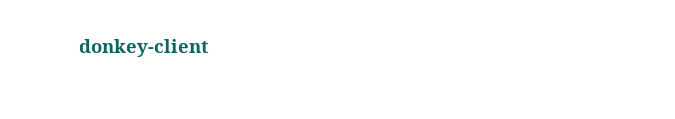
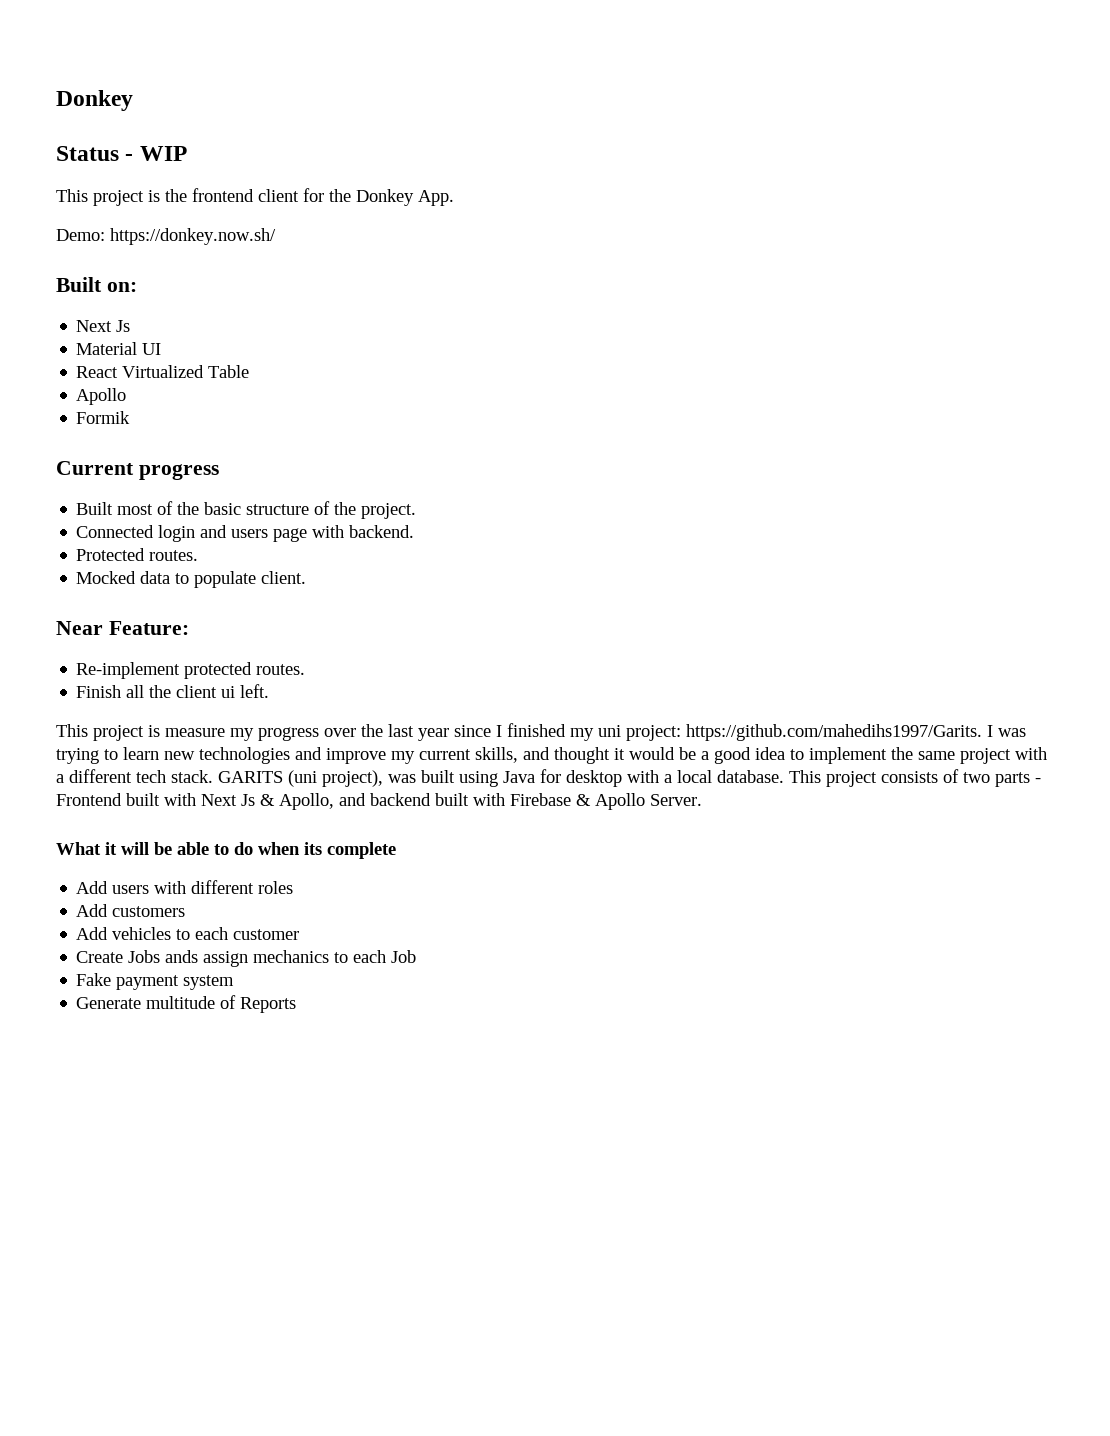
[79,39,209,57] donkey-client -> [56,90,133,111] [56,146,187,161] [56,188,454,206] [56,228,276,245] [56,277,137,292] [76,320,131,332] [76,342,162,355] [76,365,250,378] [76,388,127,405] [76,411,131,424] [56,461,219,480] [76,501,417,519] [76,525,415,542] [76,548,199,561] [76,571,307,588] [56,621,189,635] [76,662,306,679] [76,684,270,698] [56,723,1026,741] [56,747,1047,764] [56,769,1041,787] [56,793,702,810] [56,842,396,859] [76,880,294,894] [76,904,186,917] [76,927,300,940] [76,950,417,967] [76,973,235,990] [76,995,297,1013] Donkey // Status - WIP // This project is the frontend client for the Donkey App. // Demo: https://donkey.now.sh/ // Built on: // Next Js // Material UI // React Virtualized Table // Apollo // Formik // Current progress // Built most of the basic structure of the project. // Connected login and users page with backend. // Protected routes. // Mocked data to populate client. // Near Feature: // Re-implement protected routes. // Finish all the client ui left. // This project is measure my progress over the last year since I finished my uni project: https://github.com/mahedihs1997/Garits. I was trying to learn new technologies and improve my current skills, and thought it would be a good idea to implement the same project with a different tech stack. GARITS (uni project), was built using Java for desktop with a local database. This project consists of two parts - Frontend built with Next Js & Apollo, and backend built with Firebase & Apollo Server. // What it will be able to do when its complete // Add users with different roles // Add customers // Add vehicles to each customer // Create Jobs ands assign mechanics to each Job // Fake payment system // Generate multitude of Reports

